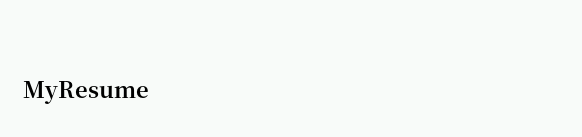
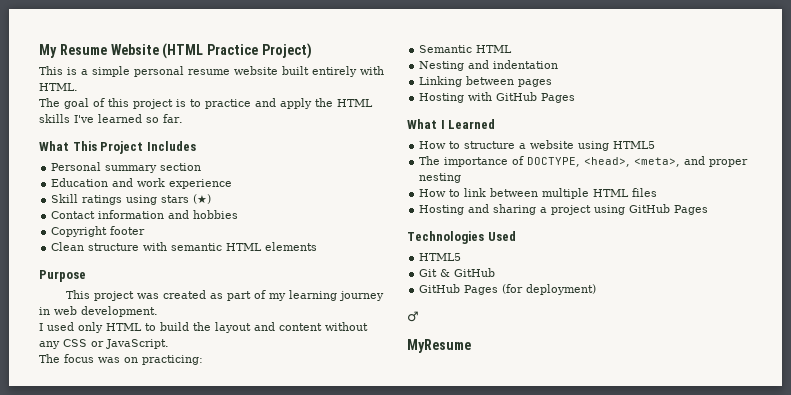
(23, 92) none -> [39,43,312,59] [39,66,384,77] [39,83,78,91] [39,98,373,109] [39,114,183,123] [39,141,196,154] [51,162,202,173] [51,178,233,189] [51,194,212,205] [51,210,239,219] [51,226,146,237] [51,242,318,251] [39,270,86,282] [65,290,384,301] [39,306,158,317] [39,322,368,333] [39,339,169,349] [39,354,203,365] [419,45,513,53] [419,60,559,71] [419,76,553,87] [419,92,576,103] [407,119,496,129] [419,140,656,151] [419,156,749,167] [419,173,462,183] [419,188,658,199] [419,204,709,215] [407,231,516,244] [419,253,462,261] [419,268,496,277] [419,284,597,295] [407,311,419,322] My Resume Website (HTML Practice Project) // This is a simple personal resume website built entirely with HTML. // The goal of this project is to practice and apply the HTML skills I've learned so far. // What This Project Includes // Personal summary section // Education and work experience // Skill ratings using stars (★) // Contact information and hobbies // Copyright footer // Clean structure with semantic HTML elements // Purpose // This project was created as part of my learning journey in web development. // I used only HTML to build the layout and content without any CSS or JavaScript. // The focus was on practicing: // Semantic HTML // Nesting and indentation // Linking between pages // Hosting with GitHub Pages // What I Learned // How to structure a website using HTML5 // The importance of DOCTYPE, <head>, <meta>, and proper nesting // How to link between multiple HTML files // Hosting and sharing a project using GitHub Pages // Technologies Used // HTML5 // Git & GitHub // GitHub Pages (for deployment) // ♂ //

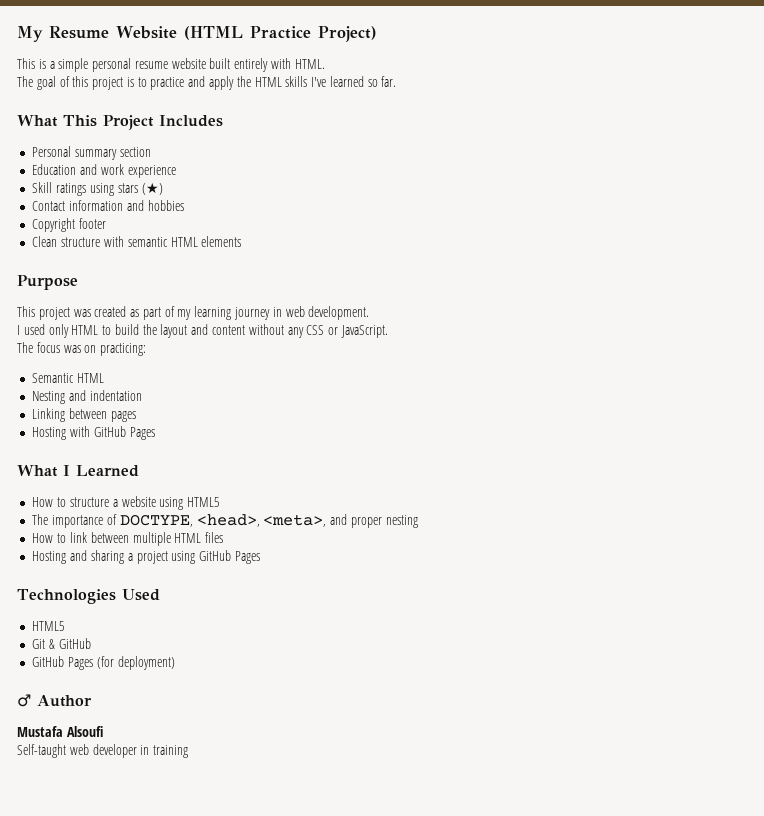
[407,339,471,353] // MyResume -> [37,695,92,707] [17,726,103,737] [17,744,189,758] Author // Mustafa Alsoufi // Self-taught web developer in training

